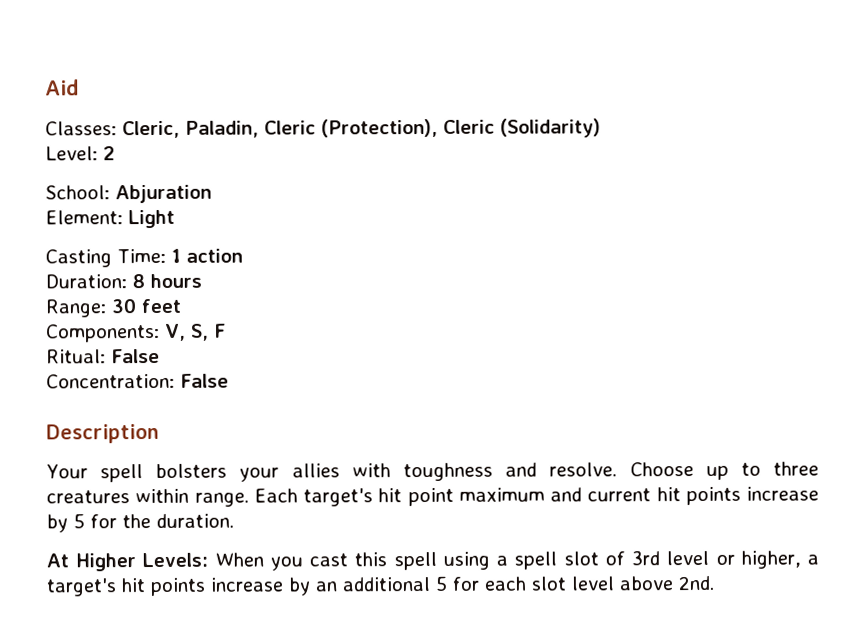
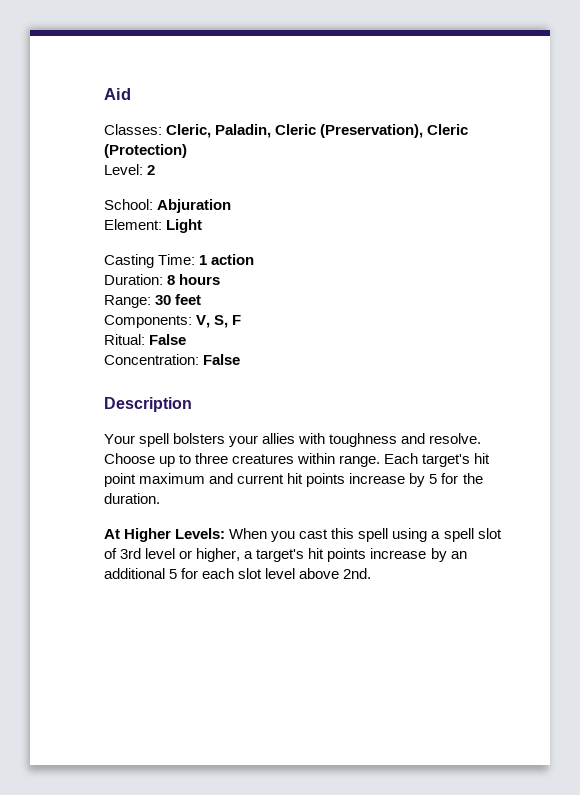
[321,118,601,138] (Protection), Cleric (Solidarity) -> [320,124,469,138] [104,144,187,158] (Preservation), Cleric (Protection)

